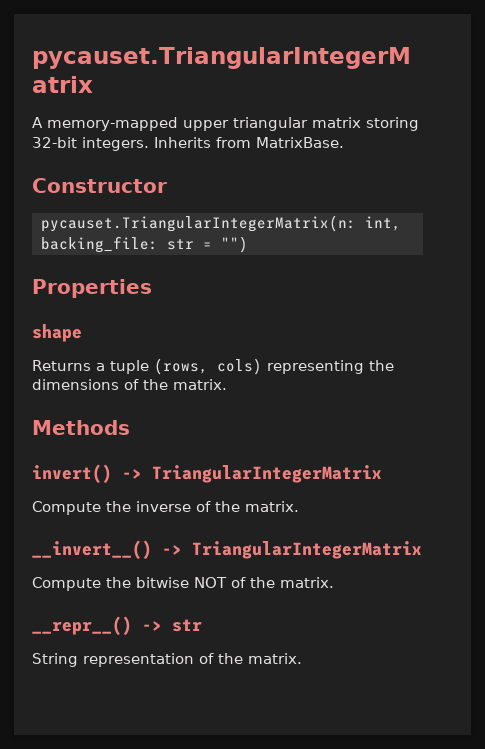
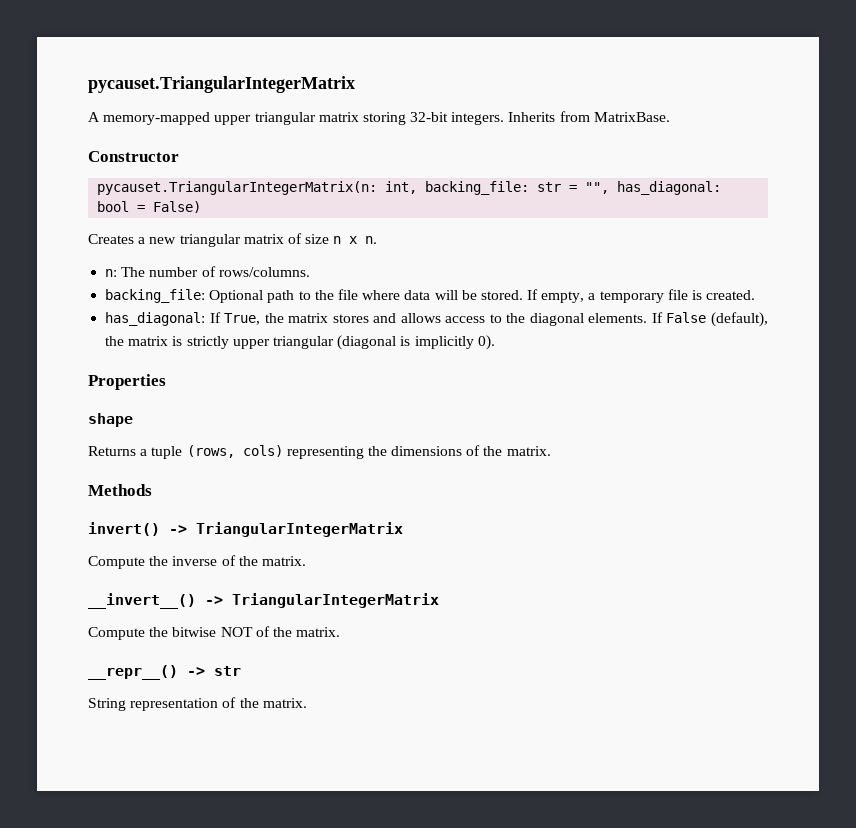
[220,236,248,253] "") -> [585,181,722,195] [97,201,202,213] [88,233,378,247] [105,266,310,277] [105,289,756,303] [105,312,769,327] [105,335,495,350] "", has_diagonal: bool = False) // Creates a new triangular matrix of size n x n. // n: The number of rows/columns. // backing_file: Optional path to the file where data will be stored. If empty, a temporary file is created. // has_diagonal: If True, the matrix stores and allows access to the diagonal elements. If False (default), the matrix is strictly upper triangular (diagonal is implicitly 0).

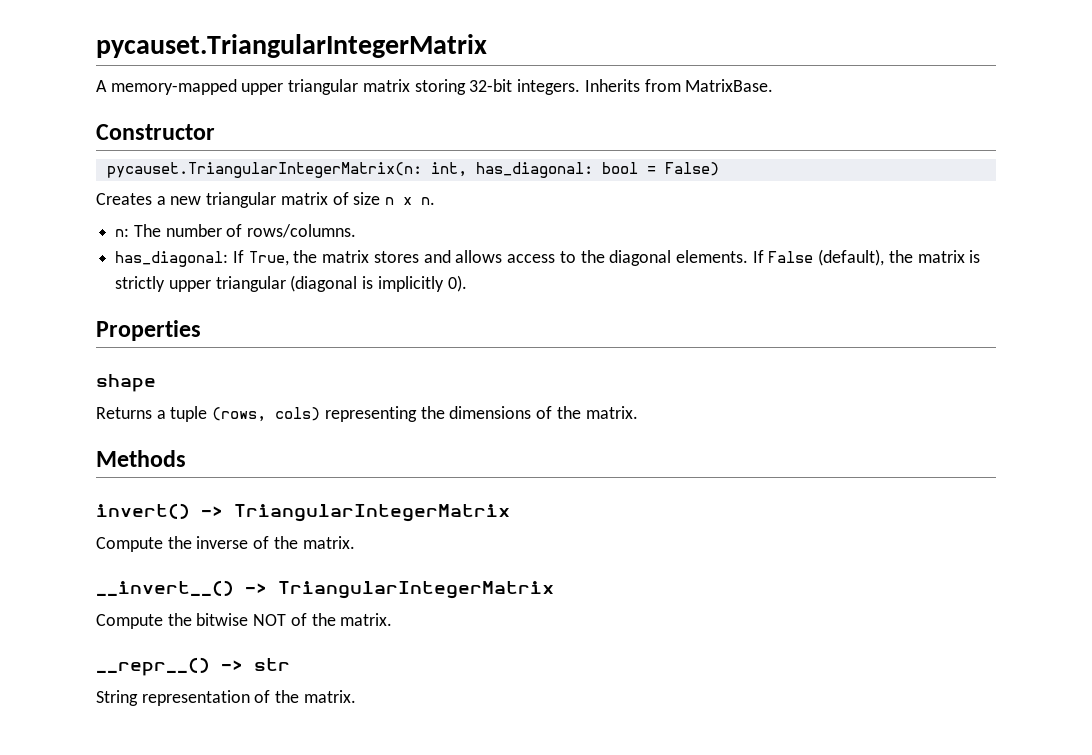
[425,181,610,195] backing_file: str = "", -> (467, 169) none
[105,289,756,303] // backing_file: Optional path to the file where data will be stored. If empty, a temporary file is created. -> (357, 231) none

